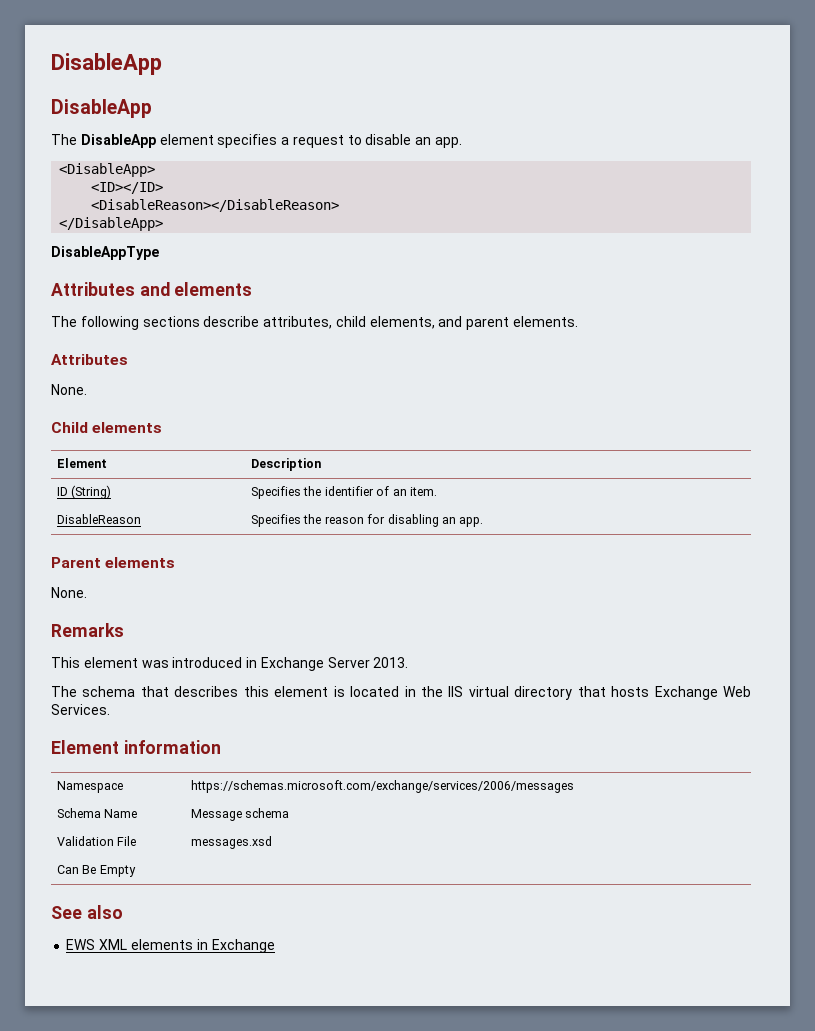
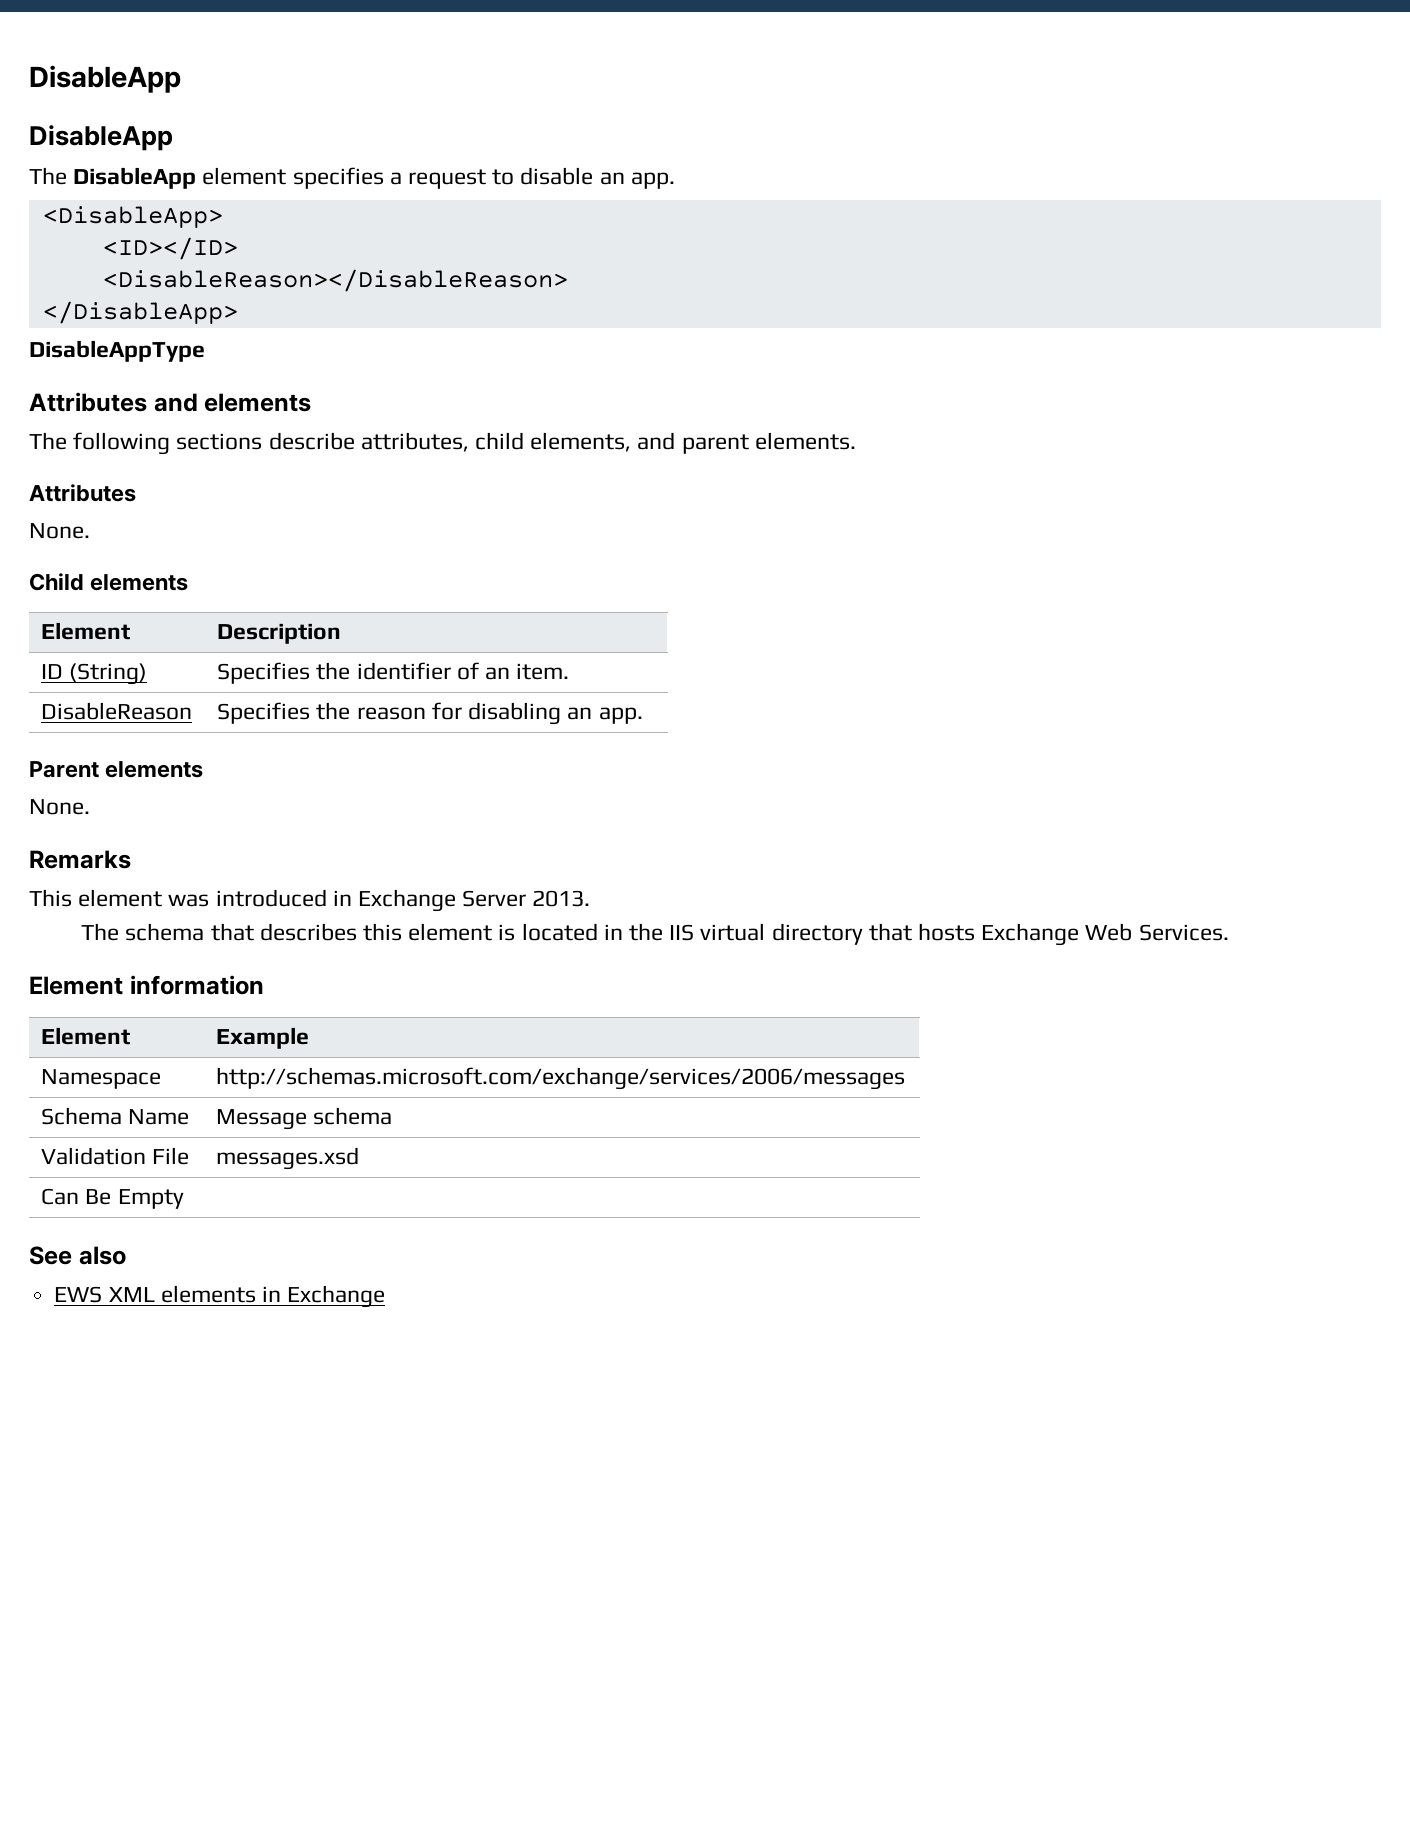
(221, 747) none -> [41,1027,131,1045] [216,1027,310,1049] // Element | Example
[190,780,574,793] https://schemas.microsoft.com/exchange/services/2006/messages -> [216,1067,906,1090] http://schemas.microsoft.com/exchange/services/2006/messages

